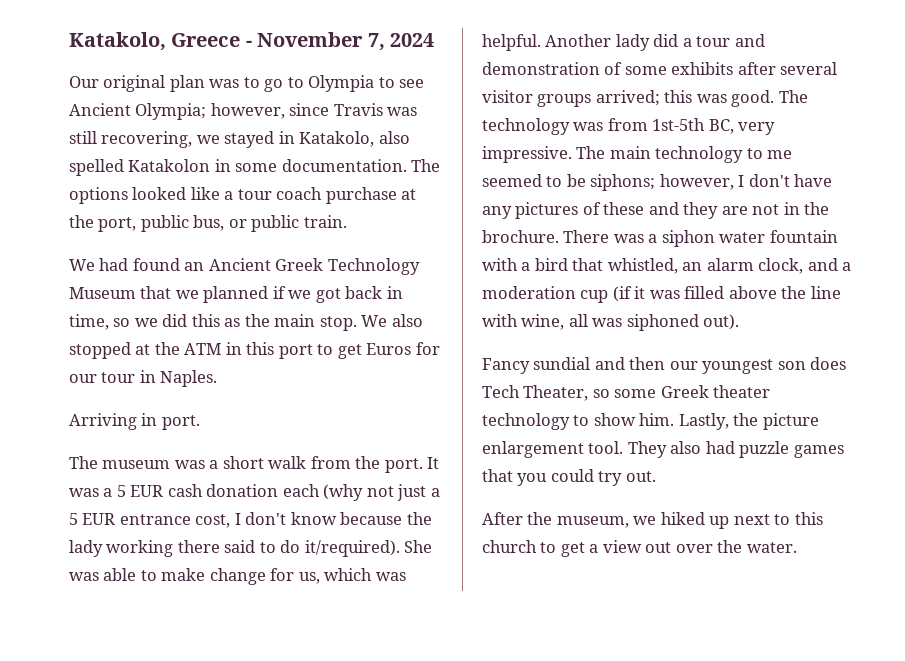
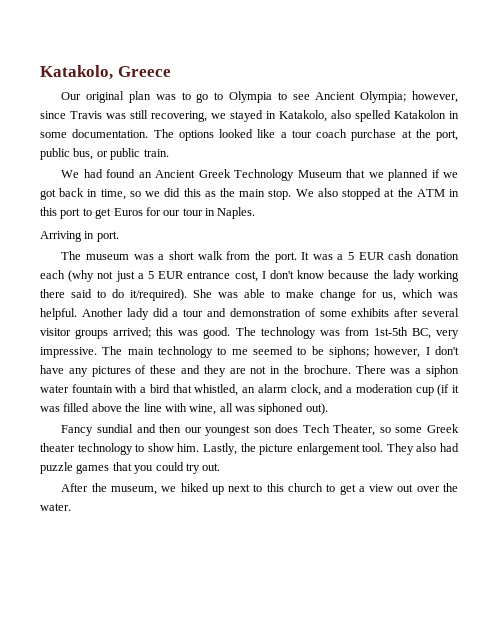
[245,32,434,51] - November 7, 2024 -> (171, 71) none

